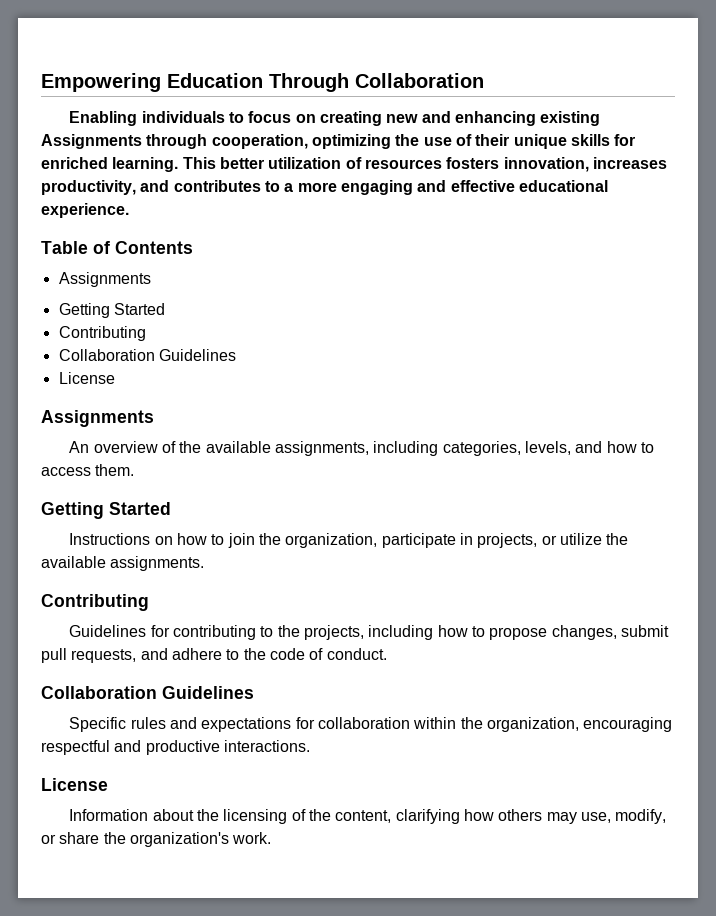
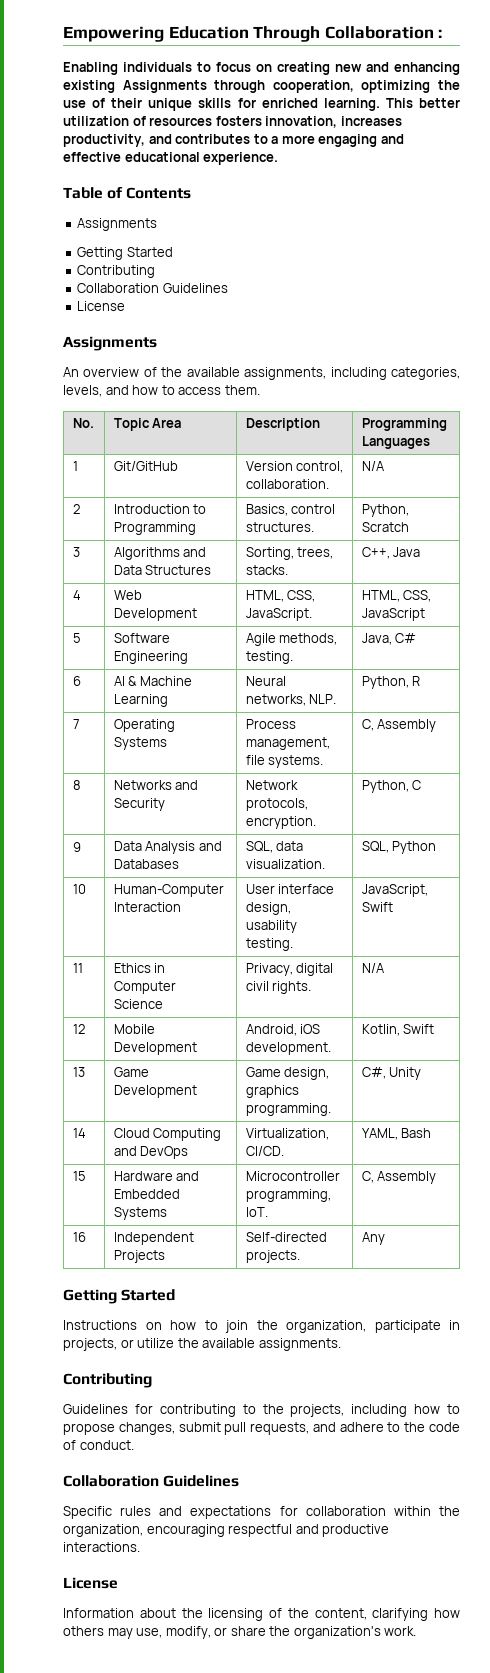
(484, 80) none -> [438,29,443,38] :
(135, 470) none -> [72,418,94,428] [113,418,182,431] [245,418,320,431] [361,418,447,431] [361,436,430,449] [72,461,78,471] [113,461,178,471] [245,461,344,473] [245,479,329,489] [361,461,384,471] [72,504,80,514] [113,504,207,514] [113,522,196,535] [245,504,336,516] [245,522,314,532] [361,504,409,517] [361,522,409,532] [72,547,80,557] [113,547,207,560] [113,565,212,575] [245,547,334,560] [245,565,288,575] [361,547,421,559] [72,590,81,600] [113,590,142,600] [113,608,197,621] [245,590,316,602] [245,608,312,621] [361,590,432,602] [361,608,425,621] [72,633,81,643] [113,633,170,643] [113,651,188,664] [245,633,338,646] [245,651,293,664] [361,633,417,645] [72,676,81,686] [113,676,192,686] [113,694,168,707] [245,676,286,686] [245,694,337,706] [361,676,421,689] [72,719,80,729] [113,719,175,732] [113,737,167,750] [245,719,296,729] [245,737,330,750] [245,755,324,768] [361,719,437,732] [72,780,81,790] [113,780,199,790] [113,798,165,811] [245,780,298,790] [245,798,308,811] [245,816,316,829] [361,780,422,793] [72,842,81,852] [113,841,222,854] [113,859,179,869] [245,841,304,853] [245,859,325,869] [361,841,437,854] [72,884,86,894] [113,884,224,897] [113,902,181,912] [245,884,335,894] [245,902,291,915] [245,920,297,933] [245,938,293,951] [361,884,428,897] [361,902,393,912] [72,963,83,973] [113,963,166,973] [113,981,176,994] [113,999,163,1009] [245,963,334,976] [245,981,312,994] [361,963,384,973] [72,1024,85,1034] [113,1024,155,1034] [113,1042,197,1055] [245,1024,321,1036] [245,1042,331,1055] [361,1024,435,1036] [72,1067,85,1077] [113,1067,149,1077] [113,1085,197,1098] [245,1067,330,1080] [245,1085,299,1098] [245,1103,331,1116] [361,1067,422,1080] [72,1128,86,1138] [113,1128,222,1141] [113,1146,189,1159] [245,1128,329,1140] [245,1146,284,1156] [361,1128,432,1140] [72,1171,86,1181] [113,1171,200,1181] [113,1189,180,1199] [113,1207,167,1220] [245,1171,340,1181] [245,1189,331,1202] [245,1207,268,1217] [361,1171,437,1184] [72,1232,86,1242] [113,1232,194,1245] [113,1250,165,1263] [245,1232,327,1242] [245,1250,300,1263] [361,1232,385,1245] // No. | Topic Area | Description | Programming Languages // 1 | Git/GitHub | Version control, collaboration. | N/A // 2 | Introduction to Programming | Basics, control structures. | Python, Scratch // 3 | Algorithms and Data Structures | Sorting, trees, stacks. | C++, Java // 4 | Web Development | HTML, CSS, JavaScript. | HTML, CSS, JavaScript // 5 | Software Engineering | Agile methods, testing. | Java, C# // 6 | AI & Machine Learning | Neural networks, NLP. | Python, R // 7 | Operating Systems | Process management, file systems. | C, Assembly // 8 | Networks and Security | Network protocols, encryption. | Python, C // 9 | Data Analysis and Databases | SQL, data visualization. | SQL, Python // 10 | Human-Computer Interaction | User interface design, usability testing. | JavaScript, Swift // 11 | Ethics in Computer Science | Privacy, digital civil rights. | N/A // 12 | Mobile Development | Android, iOS development. | Kotlin, Swift // 13 | Game Development | Game design, graphics programming. | C#, Unity // 14 | Cloud Computing and DevOps | Virtualization, CI/CD. | YAML, Bash // 15 | Hardware and Embedded Systems | Microcontroller programming, IoT. | C, Assembly // 16 | Independent Projects | Self-directed projects. | Any

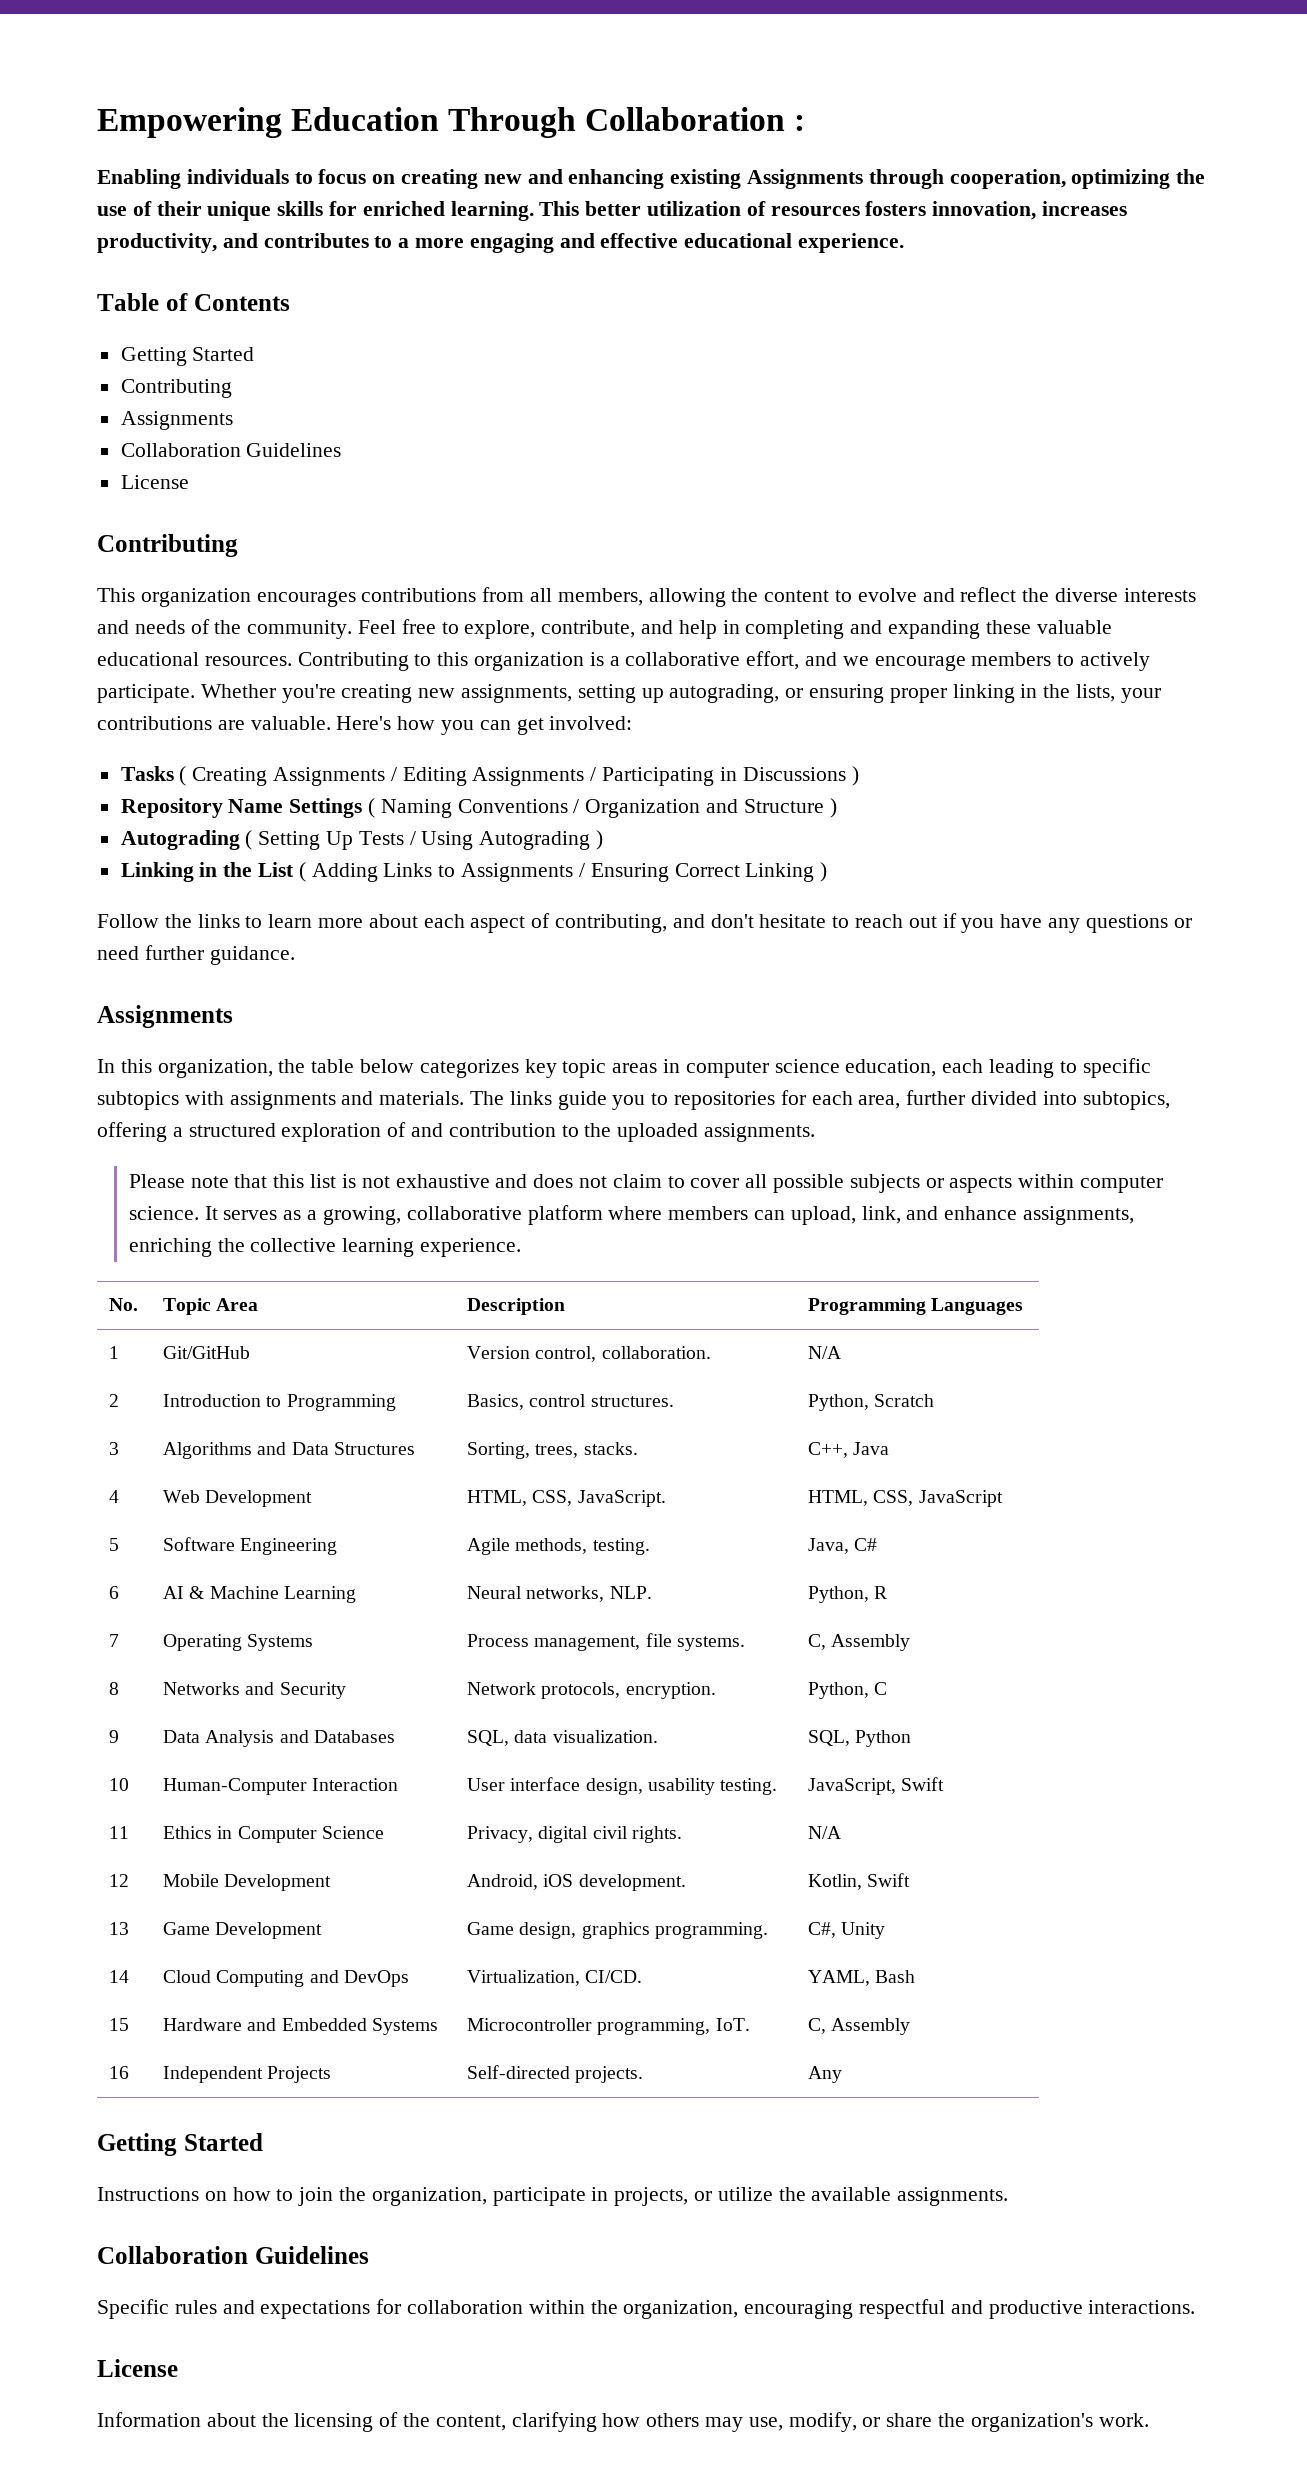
[77,218,158,231] // Assignments -> (290, 302) none
(156, 271) none -> [120,411,233,430] // Assignments
[63,336,157,351] [63,367,460,380] [63,385,260,397] Assignments // An overview of the available assignments, including categories, levels, and how to access them. -> [97,534,238,557] [97,587,1196,607] [97,619,1112,639] [97,651,1151,671] [97,684,1161,703] [97,716,633,735] [120,766,859,786] [120,798,837,818] [120,830,604,850] [120,862,828,882] [97,913,1192,933] [97,945,295,965] [97,1005,233,1028] [97,1058,1151,1078] [97,1090,1170,1110] [97,1122,816,1142] [128,1174,1163,1193] [128,1205,1134,1225] [128,1238,522,1257] Contributing // This organization encourages contributions from all members, allowing the content to evolve and reflect the diverse interests and needs of the community. Feel free to explore, contribute, and help in completing and expanding these valuable educational resources. Contributing to this organization is a collaborative effort, and we encourage members to actively participate. Whether you're creating new assignments, setting up autograding, or ensuring proper linking in the lists, your contributions are valuable. Here's how you can get involved: // Tasks ( Creating Assignments / Editing Assignments / Participating in Discussions ) // Repository Name Settings ( Naming Conventions / Organization and Structure ) // Autograding ( Setting Up Tests / Using Autograding ) // Linking in the List ( Adding Links to Assignments / Ensuring Correct Linking ) // Follow the links to learn more about each aspect of contributing, and don't hesitate to reach out if you have any questions or need further guidance. // Assignments // In this organization, the table below categorizes key topic areas in computer science education, each leading to specific subtopics with assignments and materials. The links guide you to repositories for each area, further divided into subtopics, offering a structured exploration of and contribution to the uploaded assignments. // Please note that this list is not exhaustive and does not claim to cover all possible subjects or aspects within computer science. It serves as a growing, collaborative platform where members can upload, link, and enhance assignments, enriching the collective learning experience.
[63,1373,152,1388] [63,1404,460,1417] [63,1422,460,1435] [63,1440,134,1450] // Contributing // Guidelines for contributing to the projects, including how to propose changes, submit pull requests, and adhere to the code of conduct. -> (1009, 2196) none

